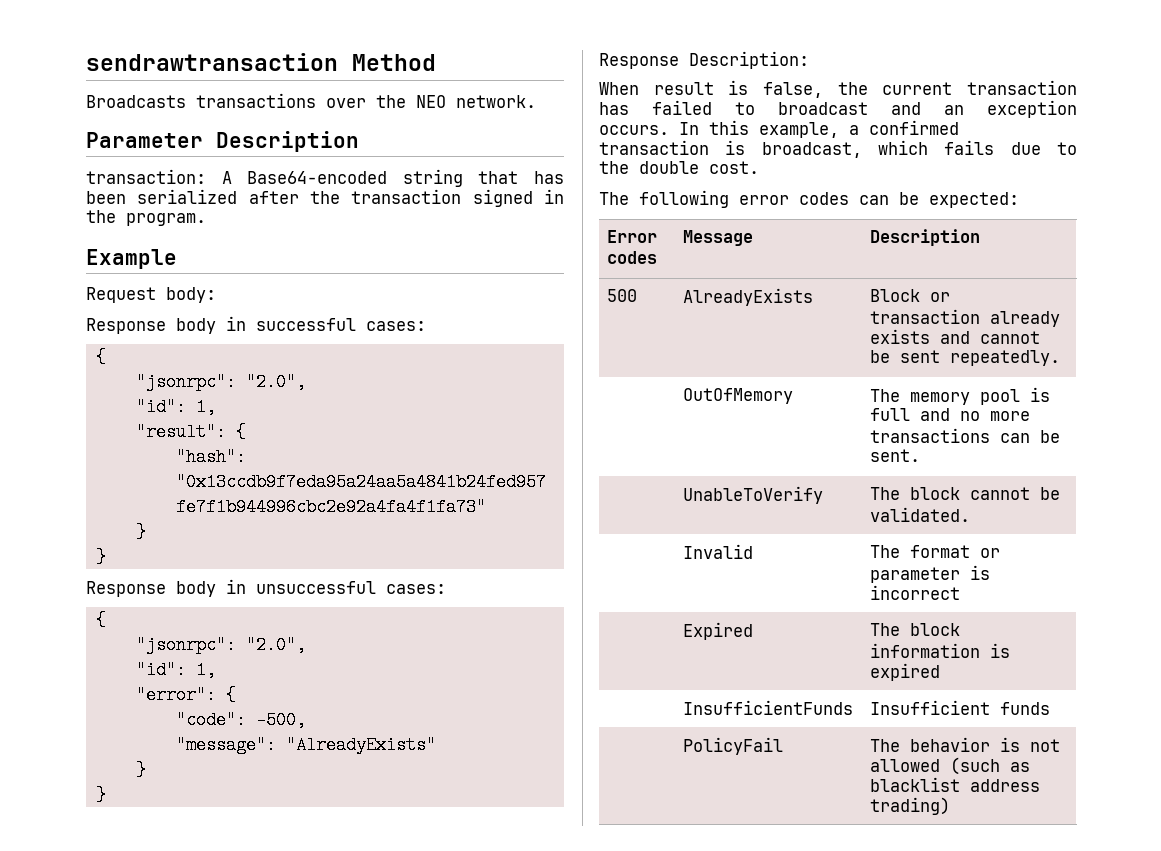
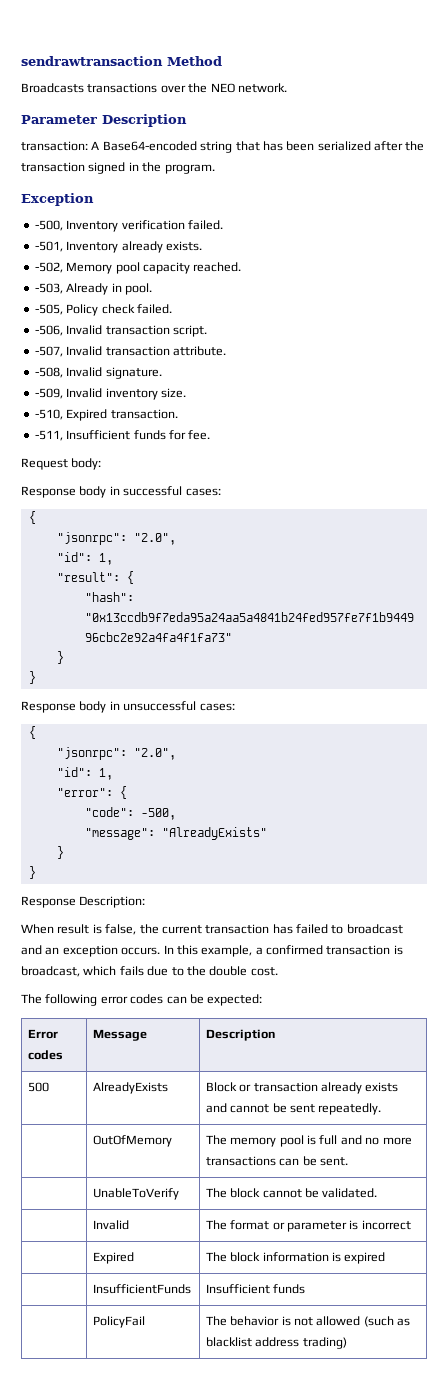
[86,249,177,269] Example -> [21,193,94,206] [34,220,223,232] [34,241,202,253] [34,262,242,274] [34,283,152,295] [34,304,172,316] [34,325,207,337] [34,346,226,357] [34,367,162,379] [34,388,186,400] [34,409,178,421] [34,430,211,441] Exception // -500, Inventory verification failed. // -501, Inventory already exists. // -502, Memory pool capacity reached. // -503, Already in pool. // -505, Policy check failed. // -506, Invalid transaction script. // -507, Invalid transaction attribute. // -508, Invalid signature. // -509, Invalid inventory size. // -510, Expired transaction. // -511, Insufficient funds for fee.

